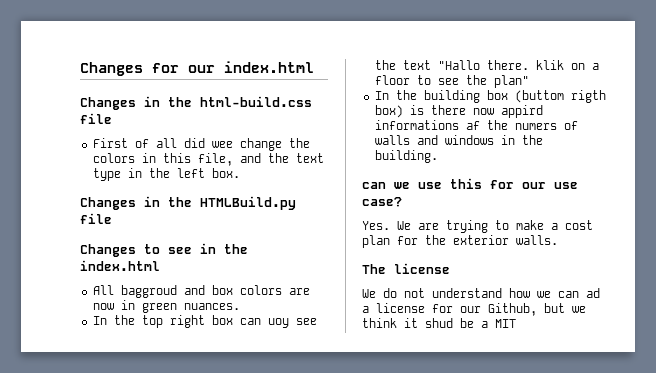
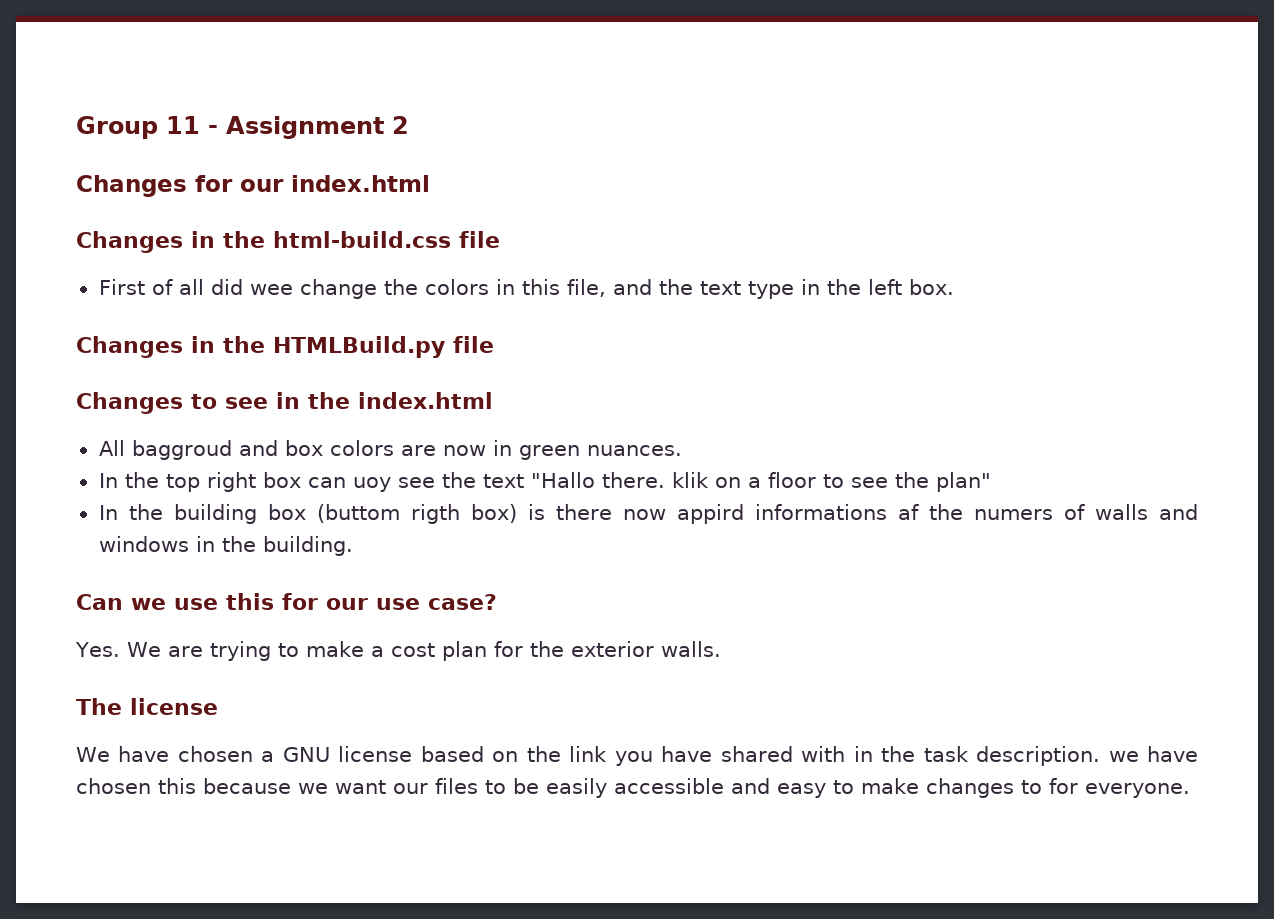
(80, 69) none -> [76,116,409,139] Group 11 - Assignment 2 //
[362,182,386,189] can -> [76,594,123,610] Can
[383,288,600,298] [362,303,586,316] [362,318,516,328] do not understand how we can ad a license for our Github, but we think it shud be a MIT -> [118,746,1198,766] [76,778,1190,798] have chosen a GNU license based on the link you have shared with in the task description. we have chosen this because we want our files to be easily accessible and easy to make changes to for everyone.

